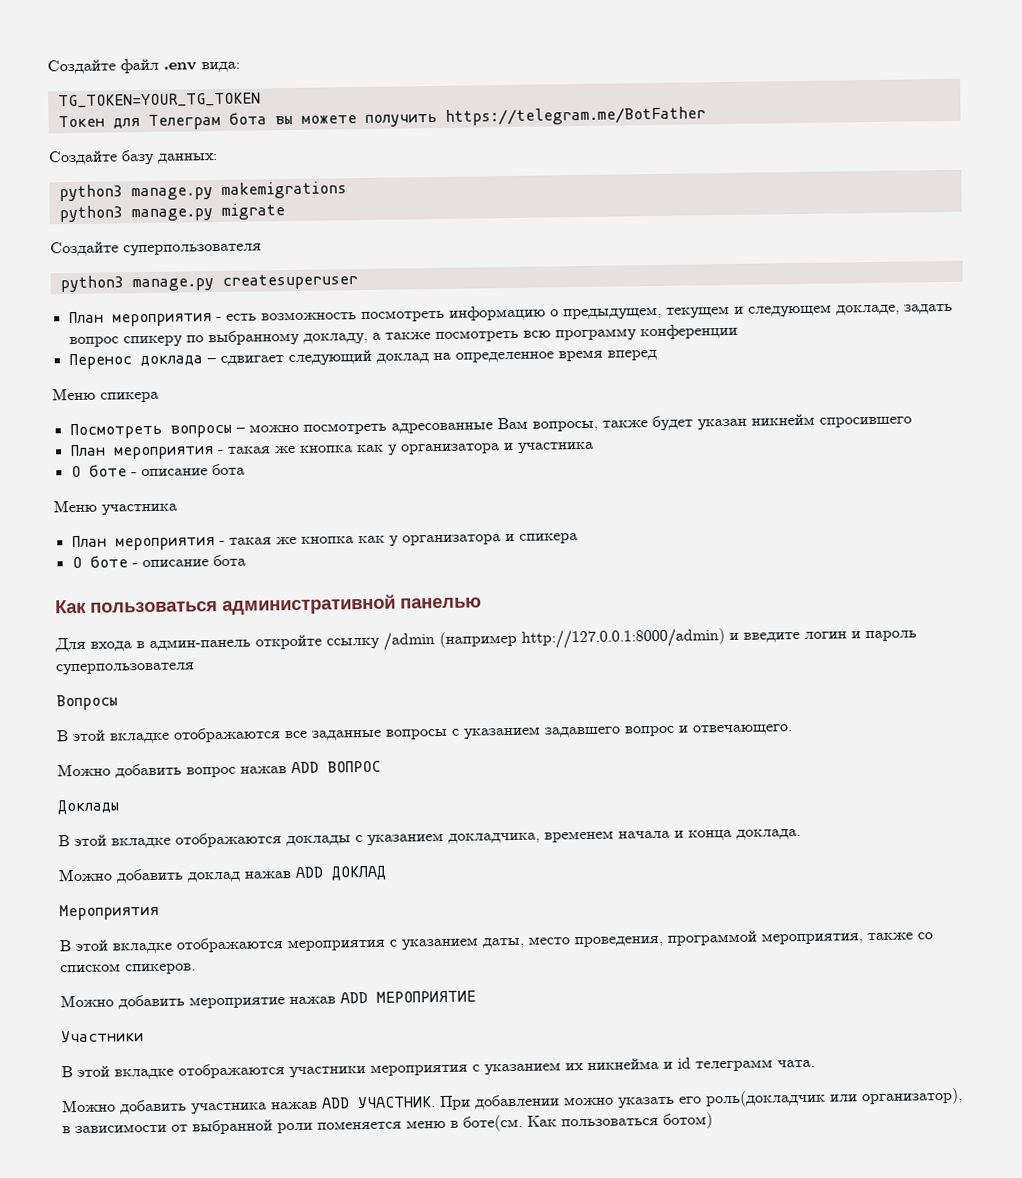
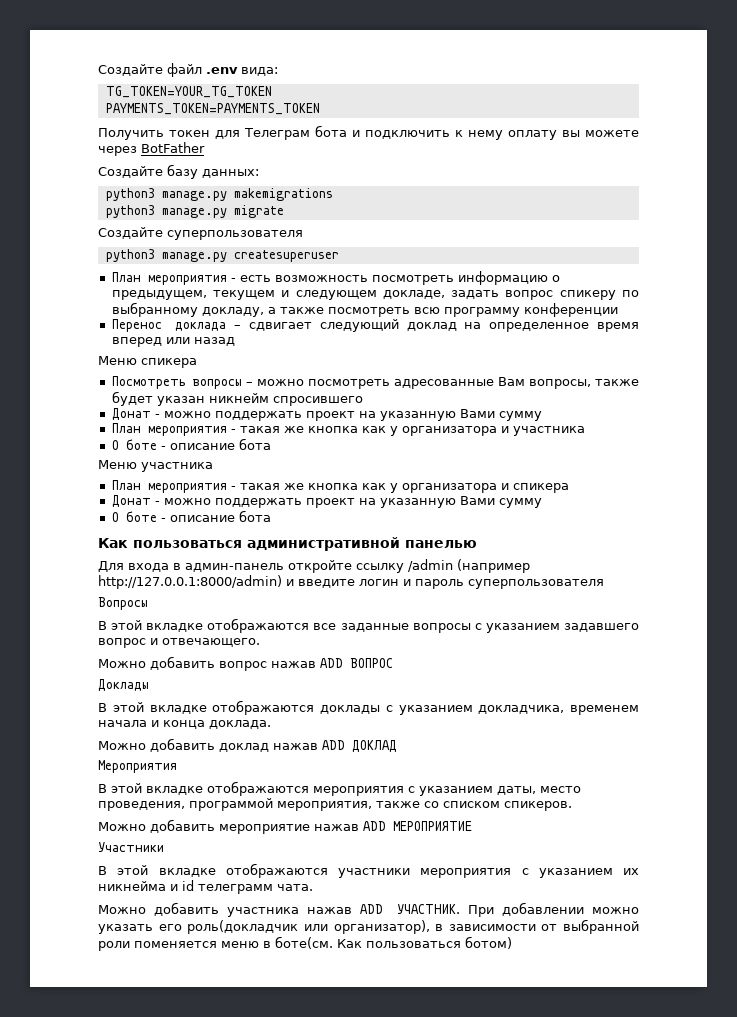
[57,106,706,130] Токен для Телеграм бота вы можете получить https://telegram.me/BotFather -> [105,103,320,115] [98,125,639,140] [98,142,205,156] PAYMENTS_TOKEN=PAYMENTS_TOKEN // Получить токен для Телеграм бота и подключить к нему оплату вы можете через BotFather
(657, 355) none -> [165,337,235,346] или назад
(912, 422) none -> [111,408,542,421] // Донат - можно поддержать проект на указанную Вами сумму
(578, 538) none -> [111,495,542,508] // Донат - можно поддержать проект на указанную Вами сумму

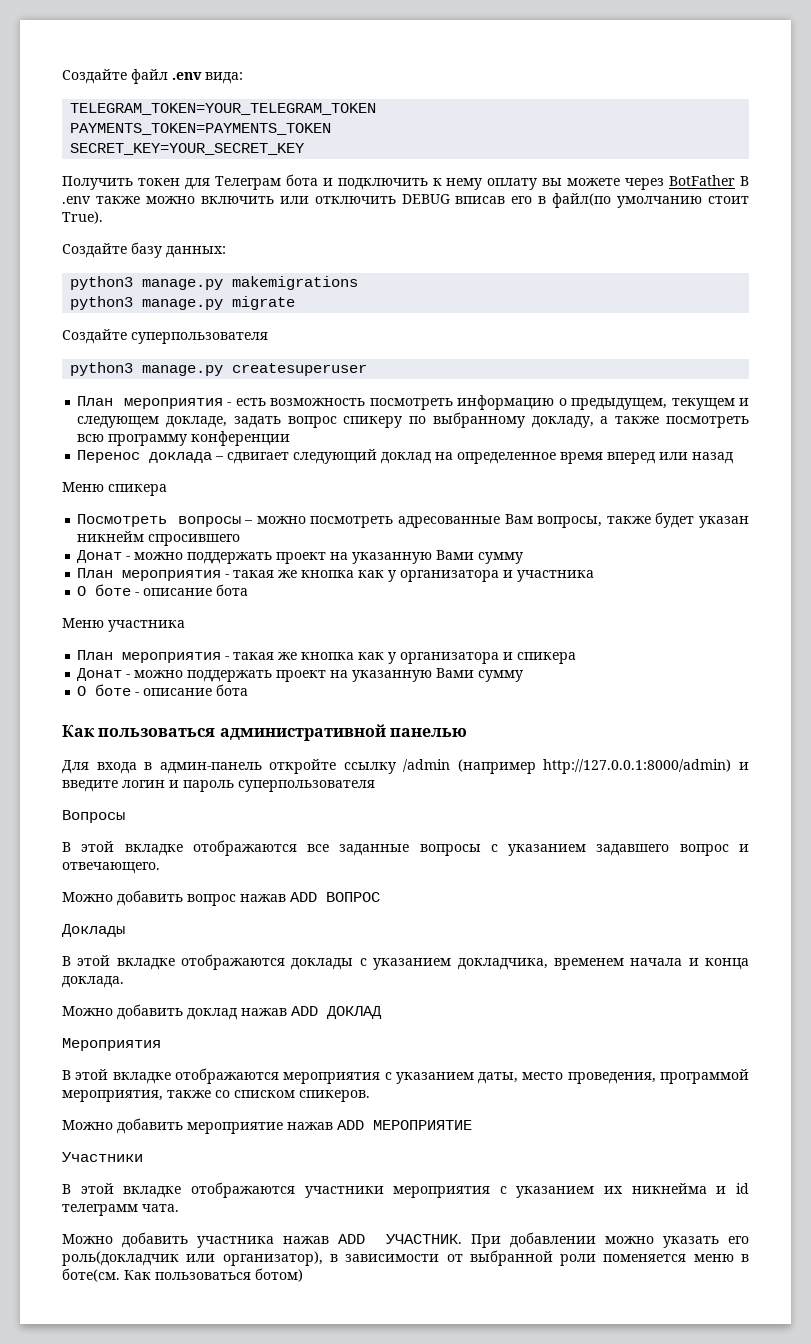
[105,86,272,98] TG_TOKEN=YOUR_TG_TOKEN -> [70,103,377,115] TELEGRAM_TOKEN=YOUR_TELEGRAM_TOKEN
(320, 109) none -> [70,143,306,155] // SECRET_KEY=YOUR_SECRET_KEY
(205, 147) none -> [740,176,750,186] [62,193,749,208] [62,211,103,224] В .env также можно включить или отключить DEBUG вписав его в файл(по умолчанию стоит True).

